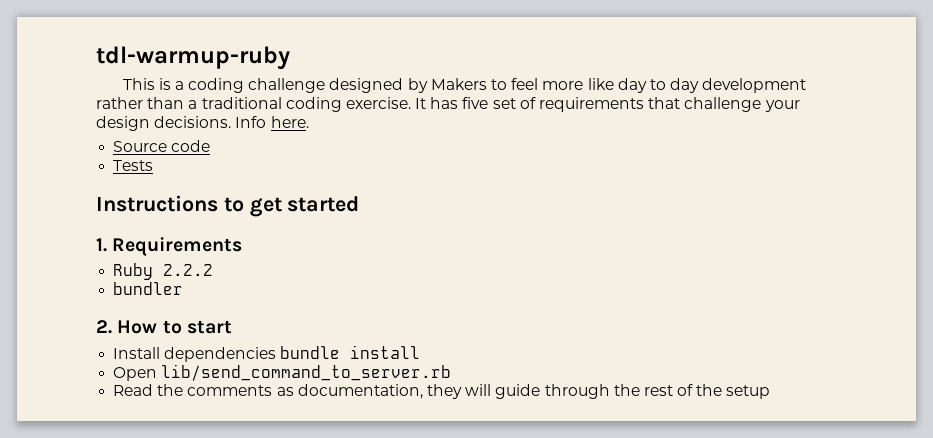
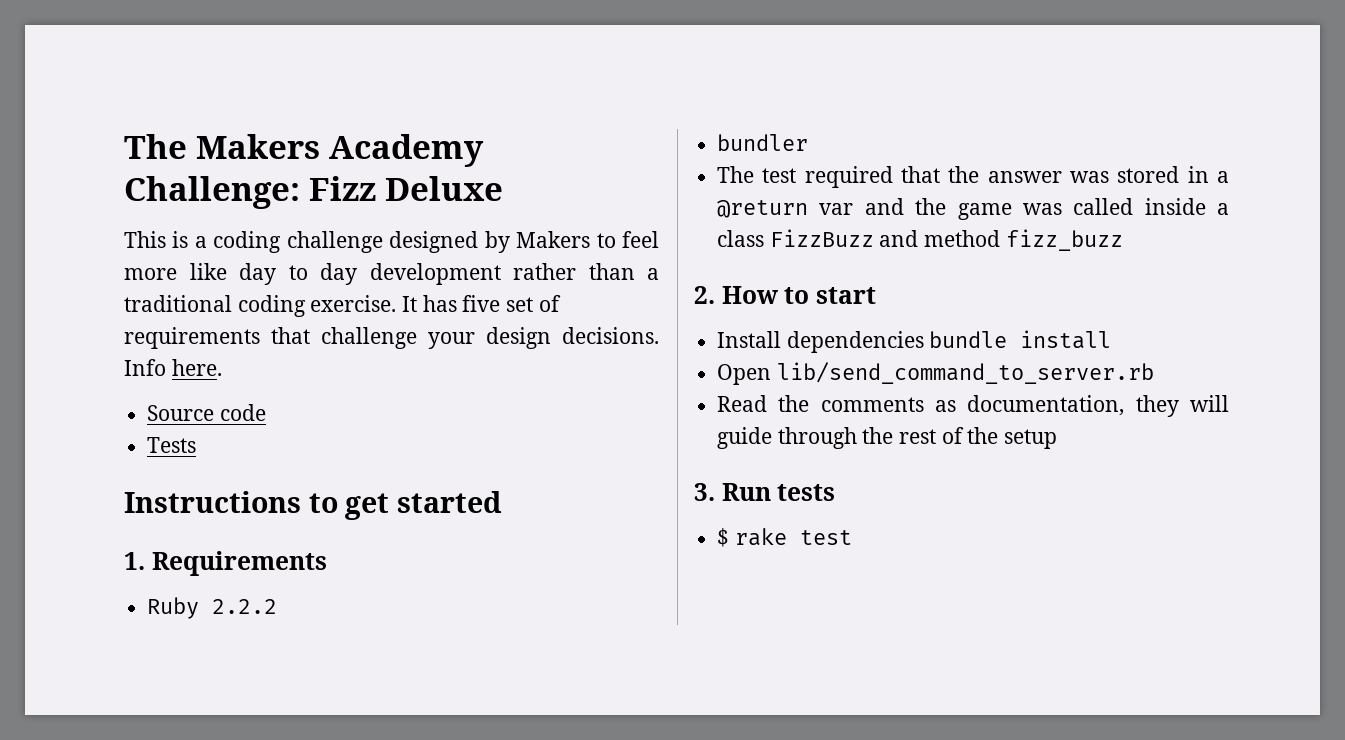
[96,46,290,70] tdl-warmup-ruby -> [124,134,484,167] [124,176,503,209] The Makers Academy Challenge: Fizz Deluxe
(184, 288) none -> [717,166,1229,188] [717,198,1229,220] [717,229,1123,251] // The test required that the answer was stored in a @return var and the game was called inside a class FizzBuzz and method fizz_buzz
(771, 392) none -> [694,483,836,501] [717,528,852,547] // 3. Run tests // $ rake test

